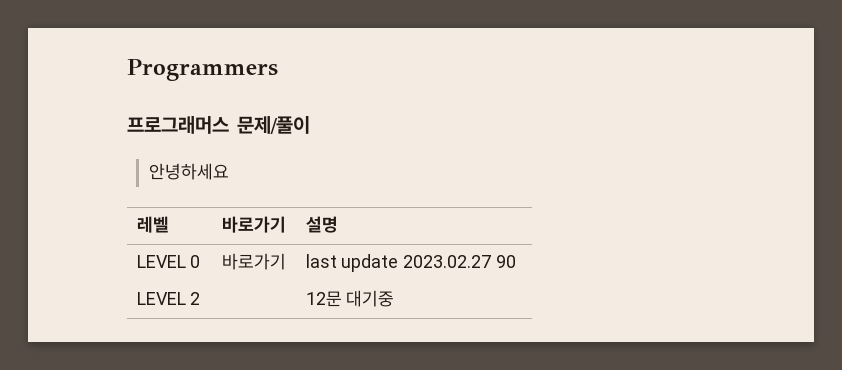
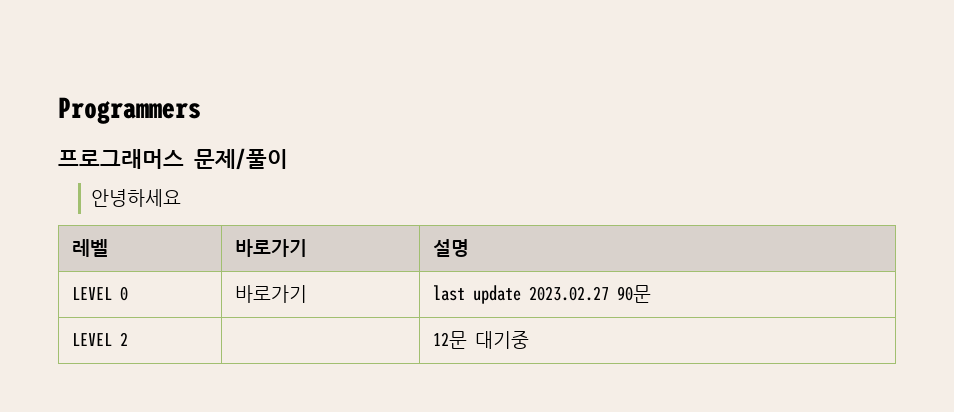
[496,255,517,268] 90 -> [616,285,651,303] 90문

